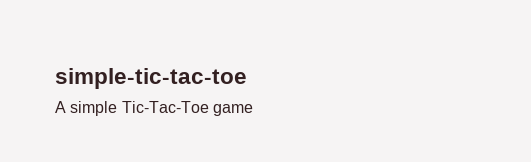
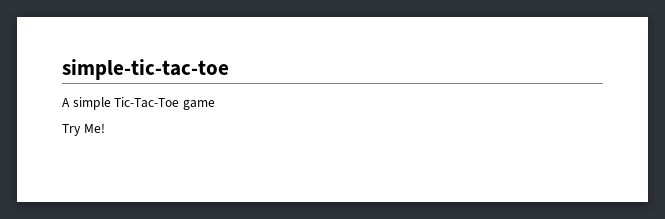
(253, 110) none -> [62,123,105,136] // Try Me!

